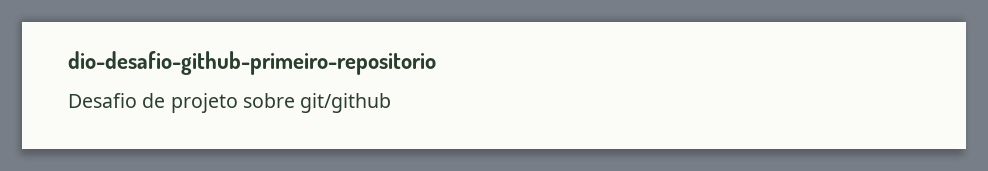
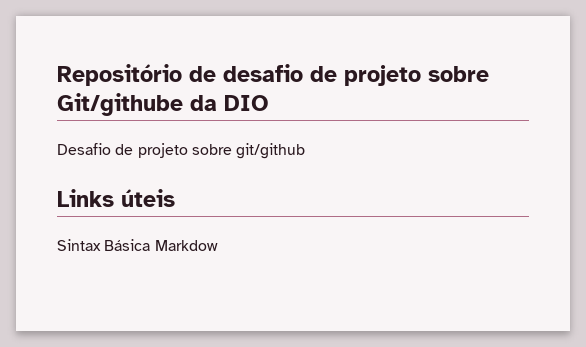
[68,51,436,75] dio-desafio-github-primeiro-repositorio -> [57,64,489,86] [57,93,269,116] Repositório de desafio de projeto sobre Git/githube da DIO
(392, 103) none -> [57,189,175,207] [57,239,218,251] // Links úteis // Sintax Básica Markdow

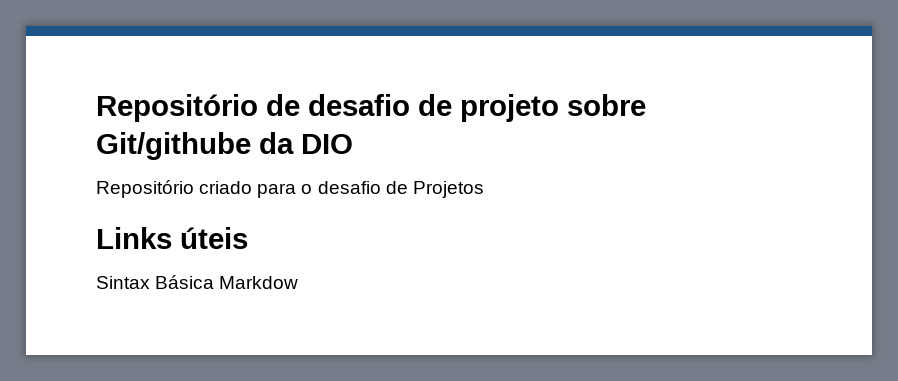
[57,143,306,159] Desafio de projeto sobre git/github -> [96,180,484,198] Repositório criado para o desafio de Projetos

